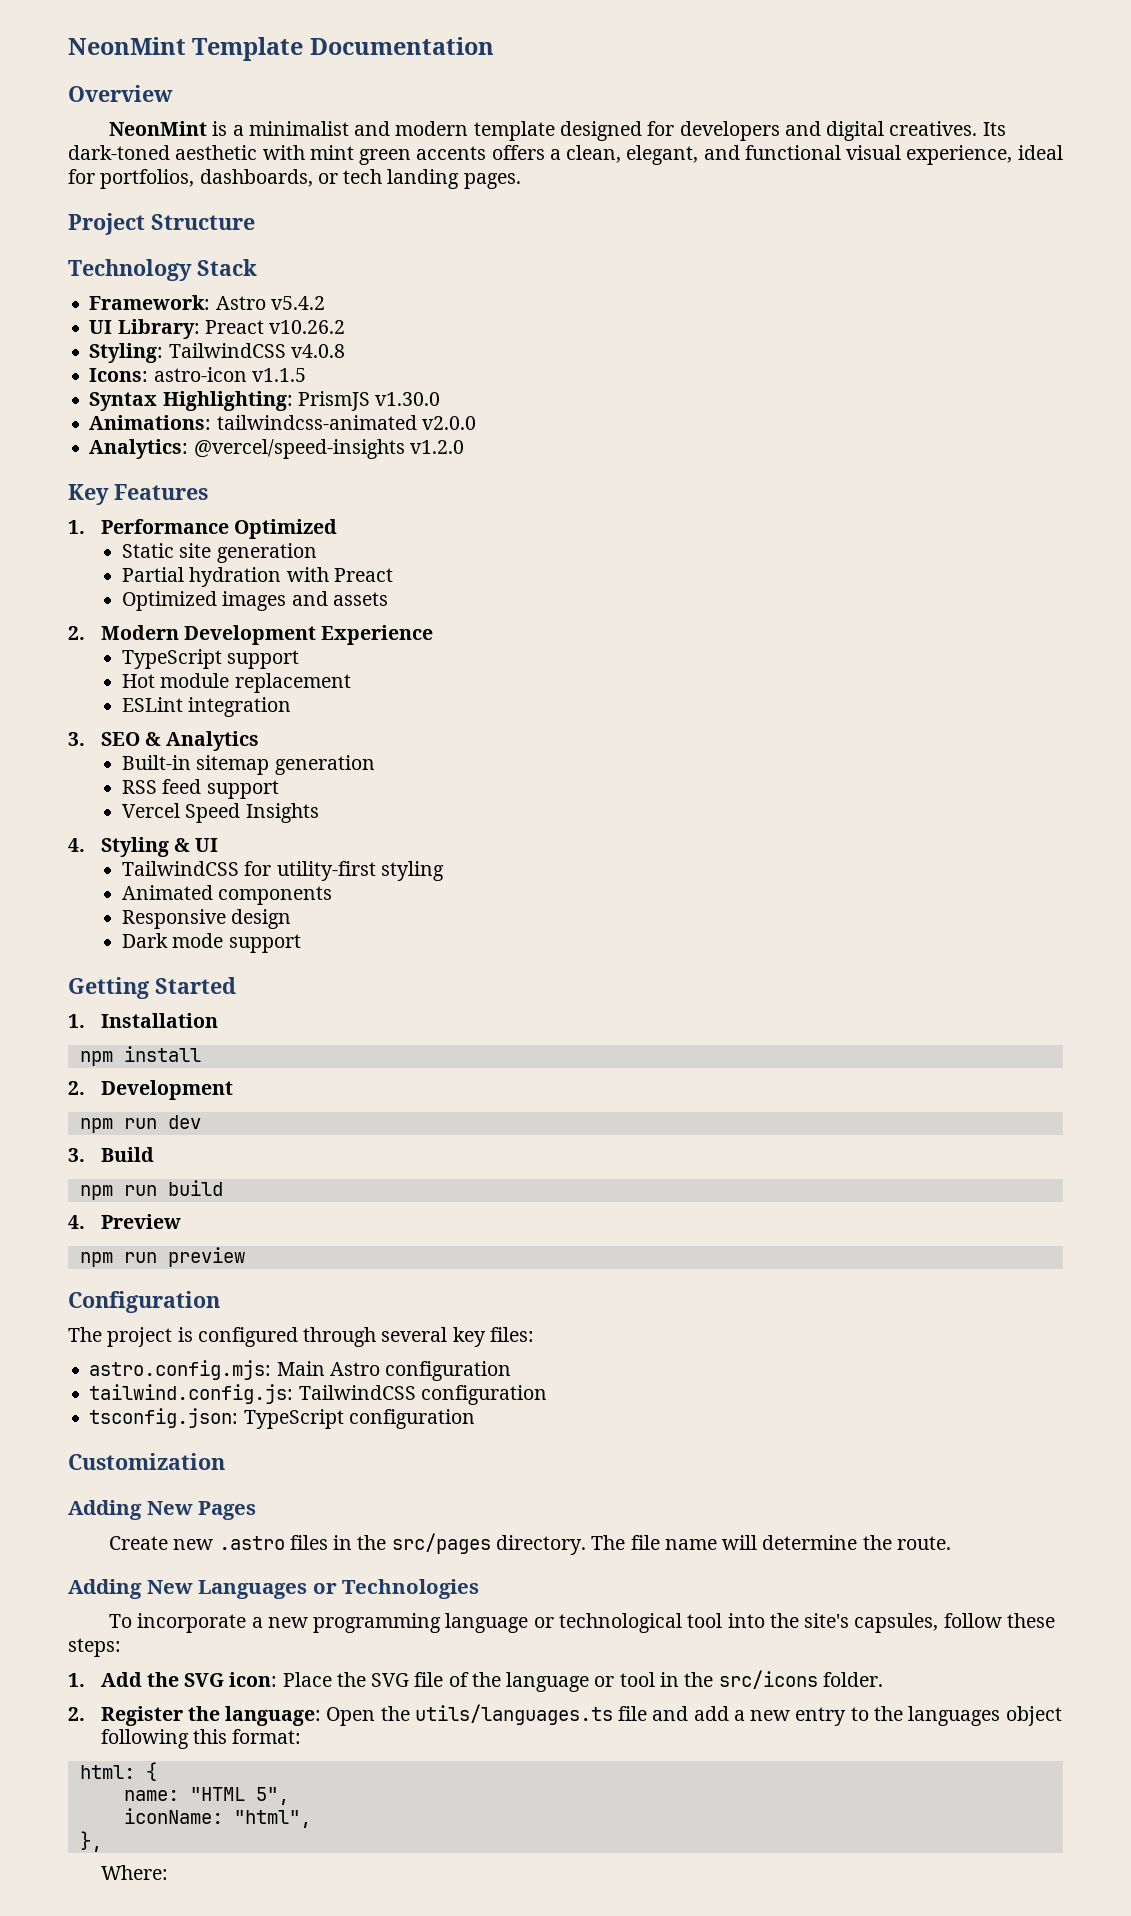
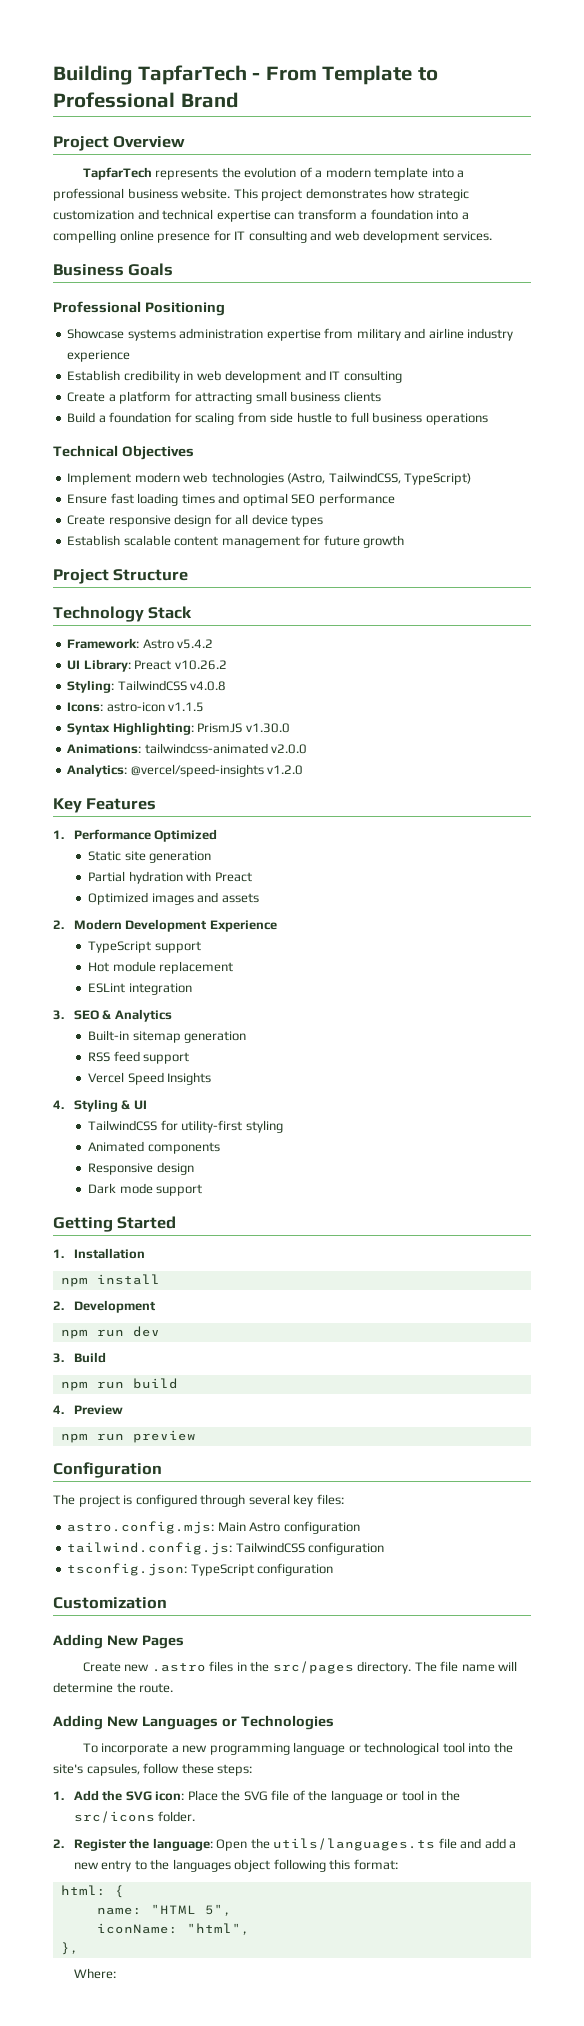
[68,37,494,61] [68,85,173,102] [109,121,1006,141] [68,145,1063,165] [68,169,521,189] NeonMint Template Documentation // Overview // NeonMint is a minimalist and modern template designed for developers and digital creatives. Its dark-toned aesthetic with mint green accents offers a clean, elegant, and functional visual experience, ideal for portfolios, dashboards, or tech landing pages. -> [53,65,438,85] [53,92,238,108] [53,136,186,151] [82,167,465,180] [53,188,469,201] [53,209,469,222] [53,230,492,243] [53,263,174,276] [53,301,225,316] [67,328,514,341] [67,350,131,362] [67,370,402,383] [67,391,381,404] [67,412,488,425] [53,445,194,460] [67,472,472,485] [67,493,395,506] [67,514,324,527] [67,535,405,548] Building TapfarTech - From Template to Professional Brand // Project Overview // TapfarTech represents the evolution of a modern template into a professional business website. This project demonstrates how strategic customization and technical expertise can transform a foundation into a compelling online presence for IT consulting and web development services. // Business Goals // Professional Positioning // Showcase systems administration expertise from military and airline industry experience // Establish credibility in web development and IT consulting // Create a platform for attracting small business clients // Build a foundation for scaling from side hustle to full business operations // Technical Objectives // Implement modern web technologies (Astro, TailwindCSS, TypeScript) // Ensure fast loading times and optimal SEO performance // Create responsive design for all device types // Establish scalable content management for future growth

